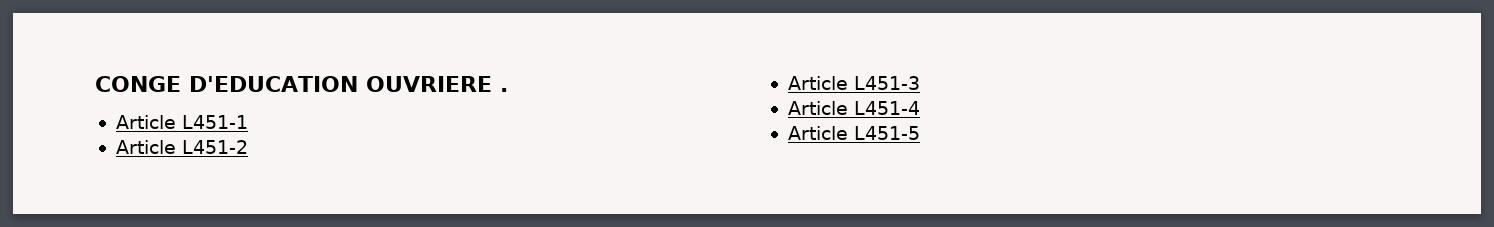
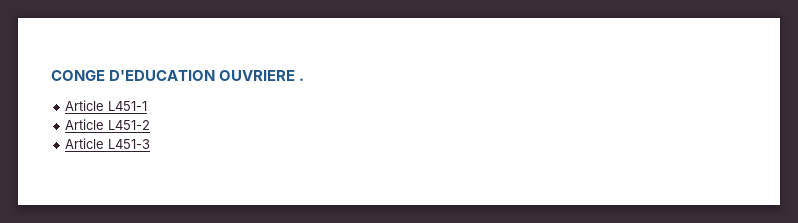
[787,101,920,115] [787,126,920,140] // Article L451-4 // Article L451-5 -> (151, 144) none

